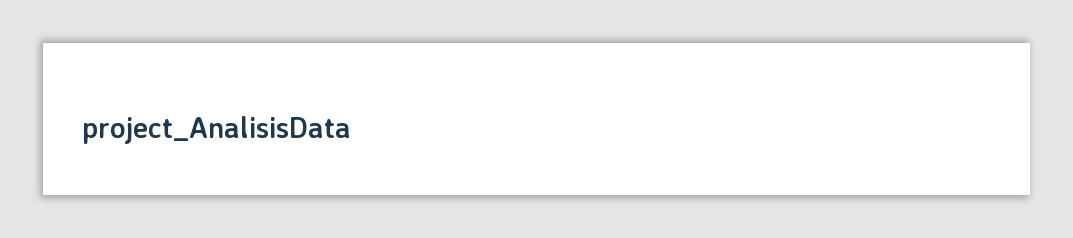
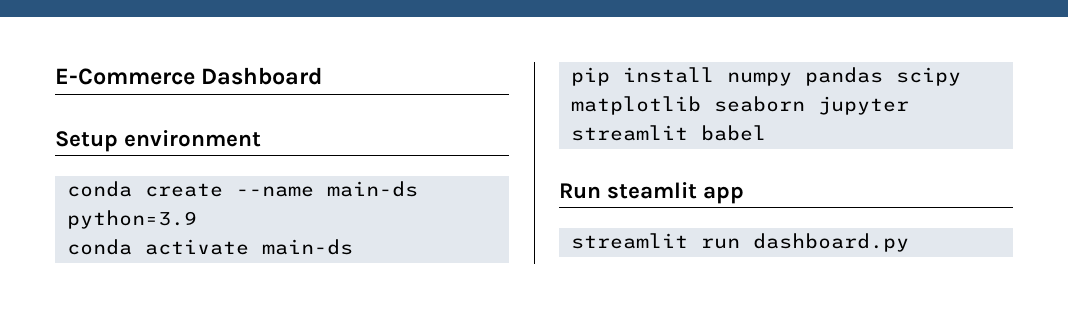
[82,116,351,144] project_AnalisisData -> [55,67,323,85] [55,130,262,152] [67,181,419,197] [67,210,198,229] [67,239,354,255] [571,67,962,86] [571,96,910,115] [571,125,767,141] [559,182,745,204] [571,233,910,252] E-Commerce Dashboard // Setup environment // conda create --name main-ds python=3.9 // conda activate main-ds // pip install numpy pandas scipy matplotlib seaborn jupyter streamlit babel // Run steamlit app // streamlit run dashboard.py

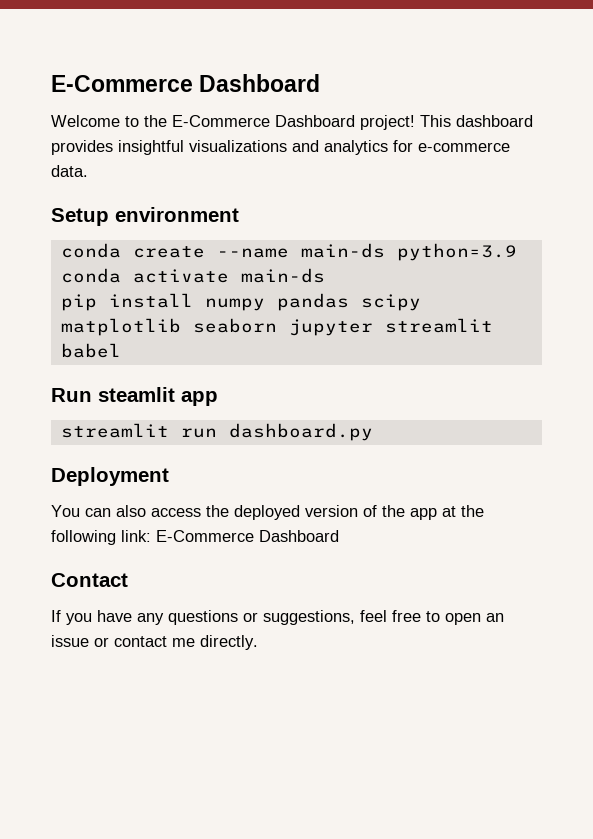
[55,67,323,85] E-Commerce Dashboard -> [51,74,321,92] [51,115,533,130] [51,140,510,155] [51,165,88,177] E-Commerce Dashboard // Welcome to the E-Commerce Dashboard project! This dashboard provides insightful visualizations and analytics for e-commerce data.
(910, 242) none -> [51,467,169,486] [51,505,484,520] [51,530,339,545] [51,573,128,587] [51,610,504,625] [51,635,258,650] // Deployment // You can also access the deployed version of the app at the following link: E-Commerce Dashboard // Contact // If you have any questions or suggestions, feel free to open an issue or contact me directly.

